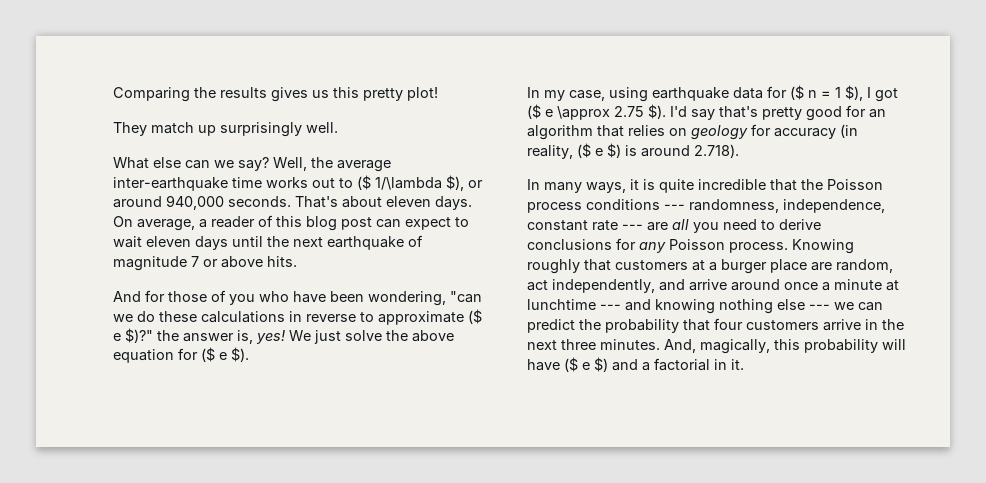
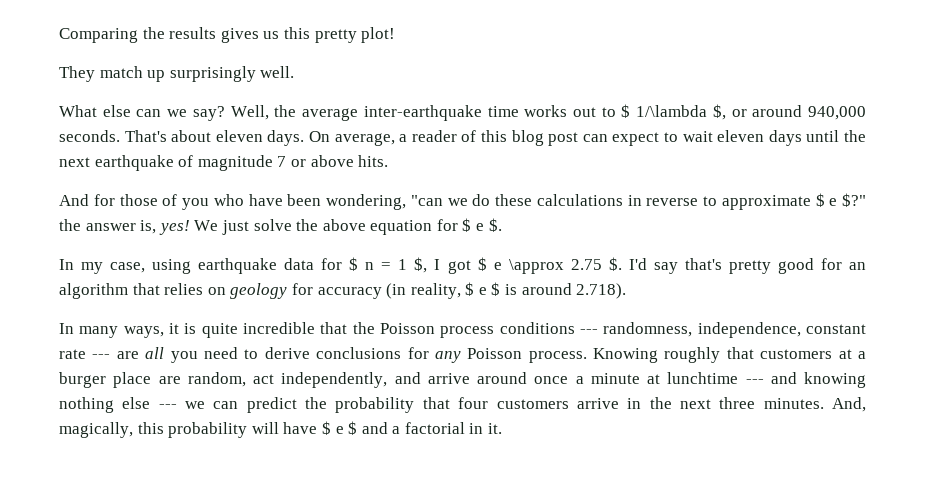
[357,175,464,191] ($ 1/\lambda $), -> [621,104,726,120] $ 1/\lambda $,
[468,309,482,324] [113,328,153,343] ($ e $)?" -> [815,193,866,207] $ e $?"
[201,347,249,362] ($ e $). -> [462,218,502,232] $ e $.
[790,85,804,100] ($ -> [349,257,359,271] $
[845,85,863,101] $), -> [414,257,428,273] $,
[527,104,541,119] ($ -> [477,257,487,271] $
[648,104,666,119] $). -> [608,257,622,271] $.
[577,143,621,158] ($ e $) -> [465,282,501,296] $ e $
[564,357,608,372] ($ e $) -> [321,421,358,435] $ e $

